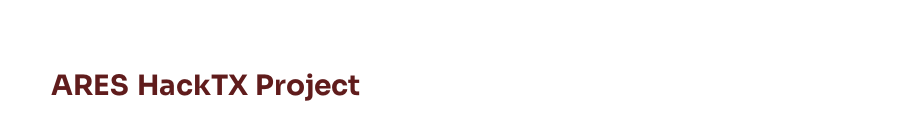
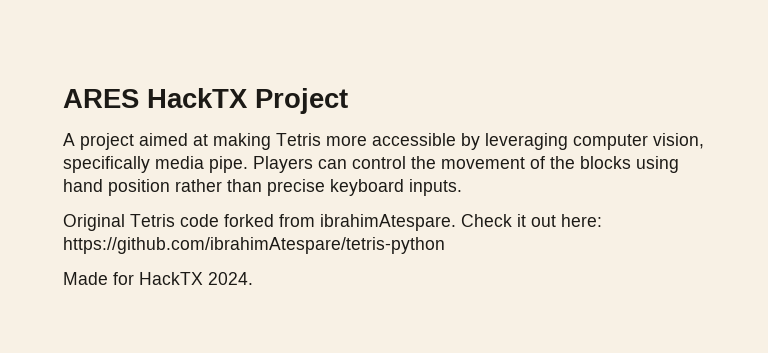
(361, 87) none -> [63,133,704,150] [63,156,679,173] [63,179,462,196] [63,214,602,231] [63,237,445,254] [63,272,253,285] // A project aimed at making Tetris more accessible by leveraging computer vision, specifically media pipe. Players can control the movement of the blocks using hand position rather than precise keyboard inputs. // Original Tetris code forked from ibrahimAtespare. Check it out here: https://github.com/ibrahimAtespare/tetris-python // Made for HackTX 2024.

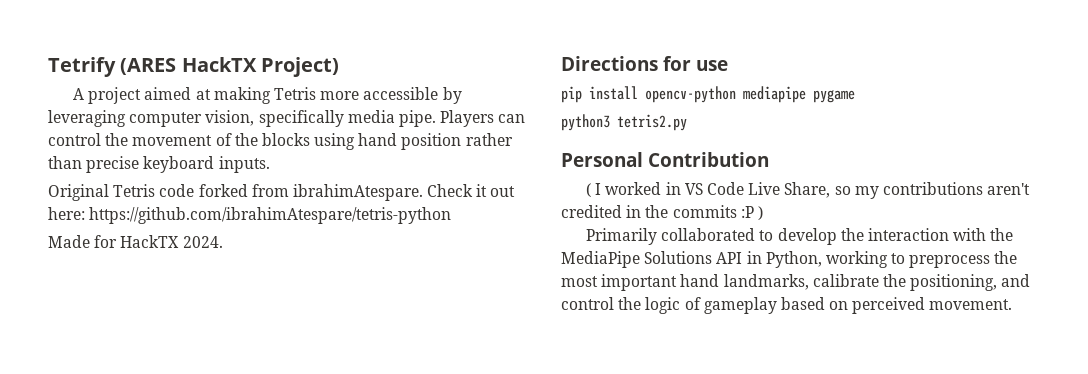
[63,88,348,114] ARES HackTX Project -> [48,57,340,77] Tetrify (ARES HackTX Project)
(253, 278) none -> [561,56,728,71] [561,86,855,103] [561,114,687,131] [561,152,769,167] [586,182,1031,199] [561,205,763,220] [586,228,1014,245] [561,251,1018,268] [561,274,1031,291] [561,297,1013,314] // Directions for use // pip install opencv-python mediapipe pygame // python3 tetris2.py // Personal Contribution // ( I worked in VS Code Live Share, so my contributions aren't credited in the commits :P ) // Primarily collaborated to develop the interaction with the MediaPipe Solutions API in Python, working to preprocess the most important hand landmarks, calibrate the positioning, and control the logic of gameplay based on perceived movement.

